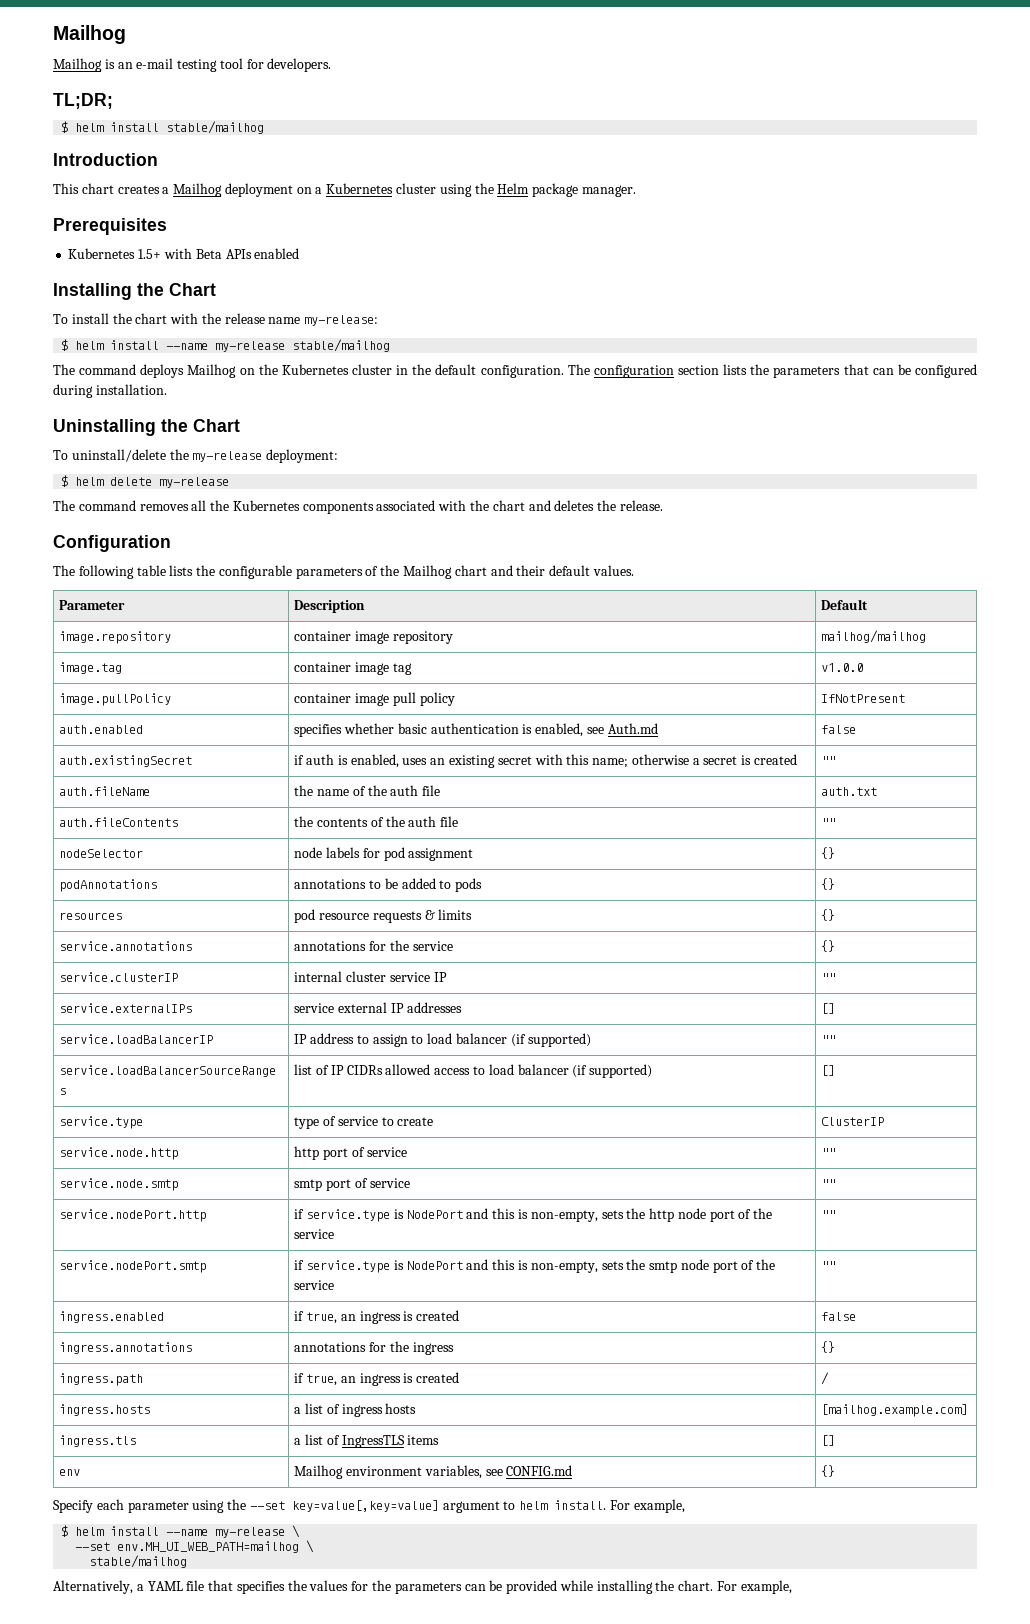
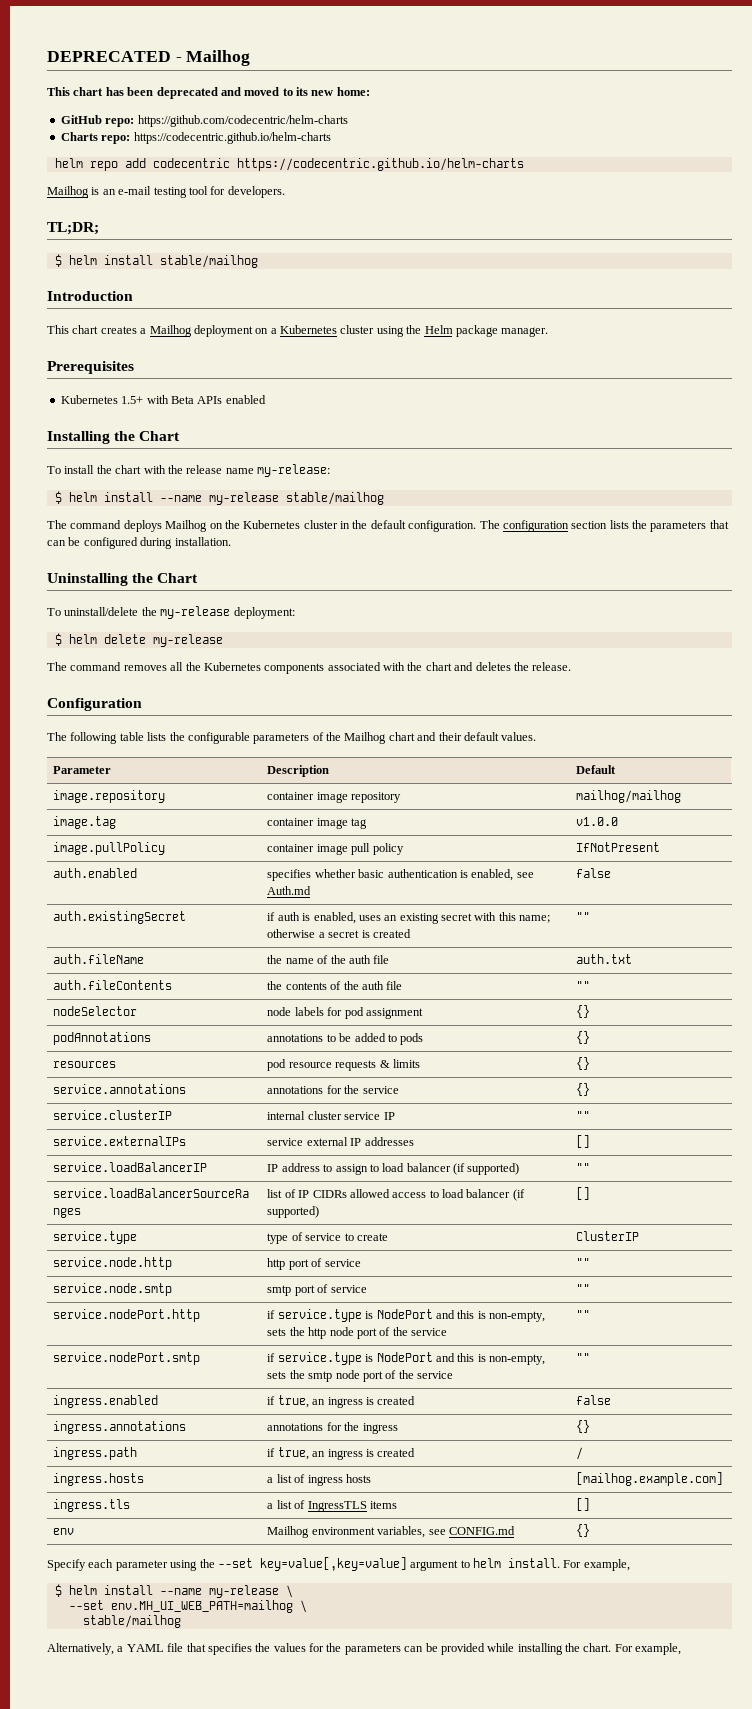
[53,25,126,44] Mailhog -> [47,50,251,66] [47,87,370,99] [60,115,348,127] [60,132,331,144] [54,158,524,171] DEPRECATED - Mailhog // This chart has been deprecated and moved to its new home: // GitHub repo: https://github.com/codecentric/helm-charts // Charts repo: https://codecentric.github.io/helm-charts // helm repo add codecentric https://codecentric.github.io/helm-charts

